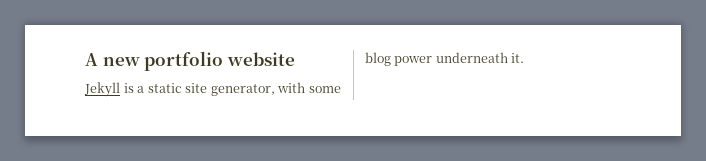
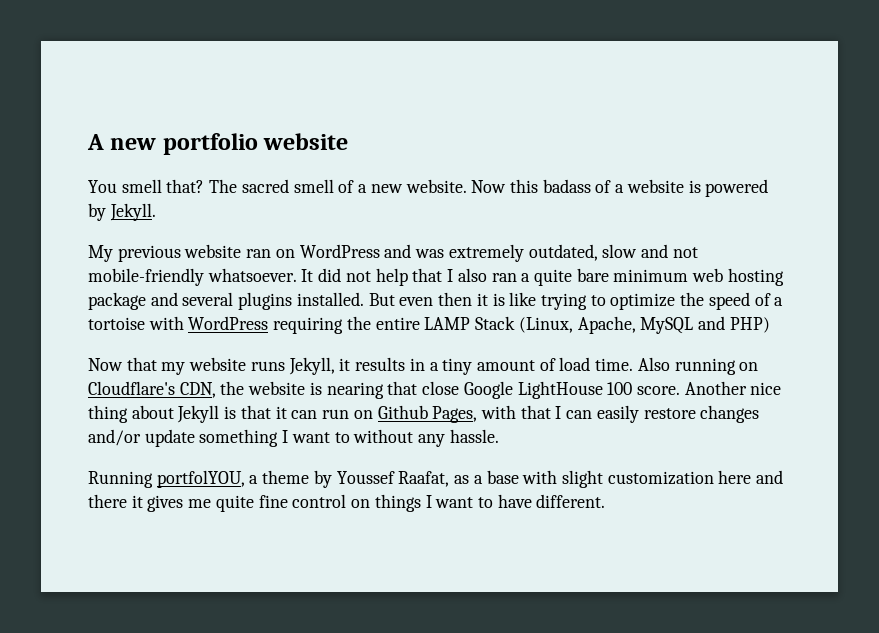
[84,82,341,97] [365,52,525,66] Jekyll is a static site generator, with some blog power underneath it. -> [88,179,769,197] [88,203,156,221] [88,244,698,262] [88,268,784,286] [88,292,784,310] [88,316,770,334] [88,357,759,375] [88,381,782,399] [88,405,760,423] [88,429,499,447] [88,470,784,488] [88,494,606,512] You smell that? The sacred smell of a new website. Now this badass of a website is powered by Jekyll. // My previous website ran on WordPress and was extremely outdated, slow and not mobile-friendly whatsoever. It did not help that I also ran a quite bare minimum web hosting package and several plugins installed. But even then it is like trying to optimize the speed of a tortoise with WordPress requiring the entire LAMP Stack (Linux, Apache, MySQL and PHP) // Now that my website runs Jekyll, it results in a tiny amount of load time. Also running on Cloudflare's CDN, the website is nearing that close Google LightHouse 100 score. Another nice thing about Jekyll is that it can run on Github Pages, with that I can easily restore changes and/or update something I want to without any hassle. // Running portfolYOU, a theme by Youssef Raafat, as a base with slight customization here and there it gives me quite fine control on things I want to have different.

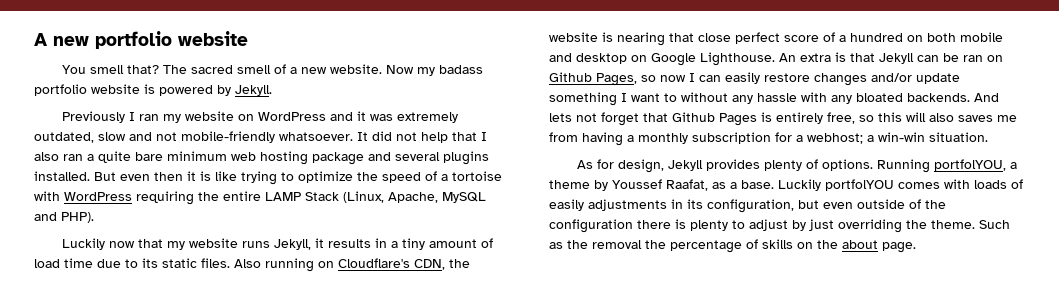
[509,179,625,193] this badass of a -> [416,65,483,76] [34,84,87,96] my badass portfolio
[88,244,272,262] My previous website ran -> [61,111,234,123] Previously I ran my website
(412, 251) none -> [356,111,366,121] it
[729,317,770,333] [88,358,123,371] PHP) // Now -> [61,212,94,223] [61,238,135,250] PHP). // Luckily now
[595,358,634,371] time. -> [64,258,230,268] time due to its static files.
[463,381,782,399] [88,405,350,423] Google LightHouse 100 score. Another nice thing about Jekyll is that it can run -> [735,32,1003,44] [549,52,983,66] perfect score of a hundred on both mobile and desktop on Google Lighthouse. An extra is that Jekyll can be ran
[480,405,551,419] with that -> [641,75,686,82] so now
[449,429,499,443] hassle. // -> [757,92,999,104] [549,112,1017,126] [549,132,988,146] [576,159,873,173] hassle with any bloated backends. And lets not forget that Github Pages is entirely free, so this will also saves me from having a monthly subscription for a webhost; a win-win situation. // As for design, Jekyll provides plenty of options.
[486,470,784,488] [88,494,606,512] base with slight customization here and there it gives me quite fine control on things I want to have different. -> [741,179,1023,191] [549,199,946,213] [549,219,1010,233] [549,239,916,253] base. Luckily portfolYOU comes with loads of easily adjustments in its configuration, but even outside of the configuration there is plenty to adjust by just overriding the theme. Such as the removal the percentage of skills on the about page.

